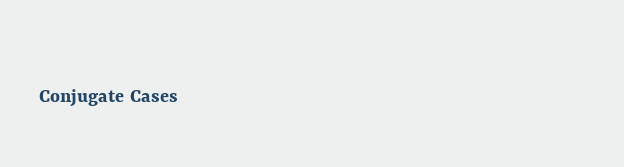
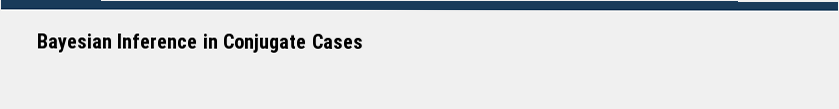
(39, 98) none -> [37,33,219,53] Bayesian Inference in

